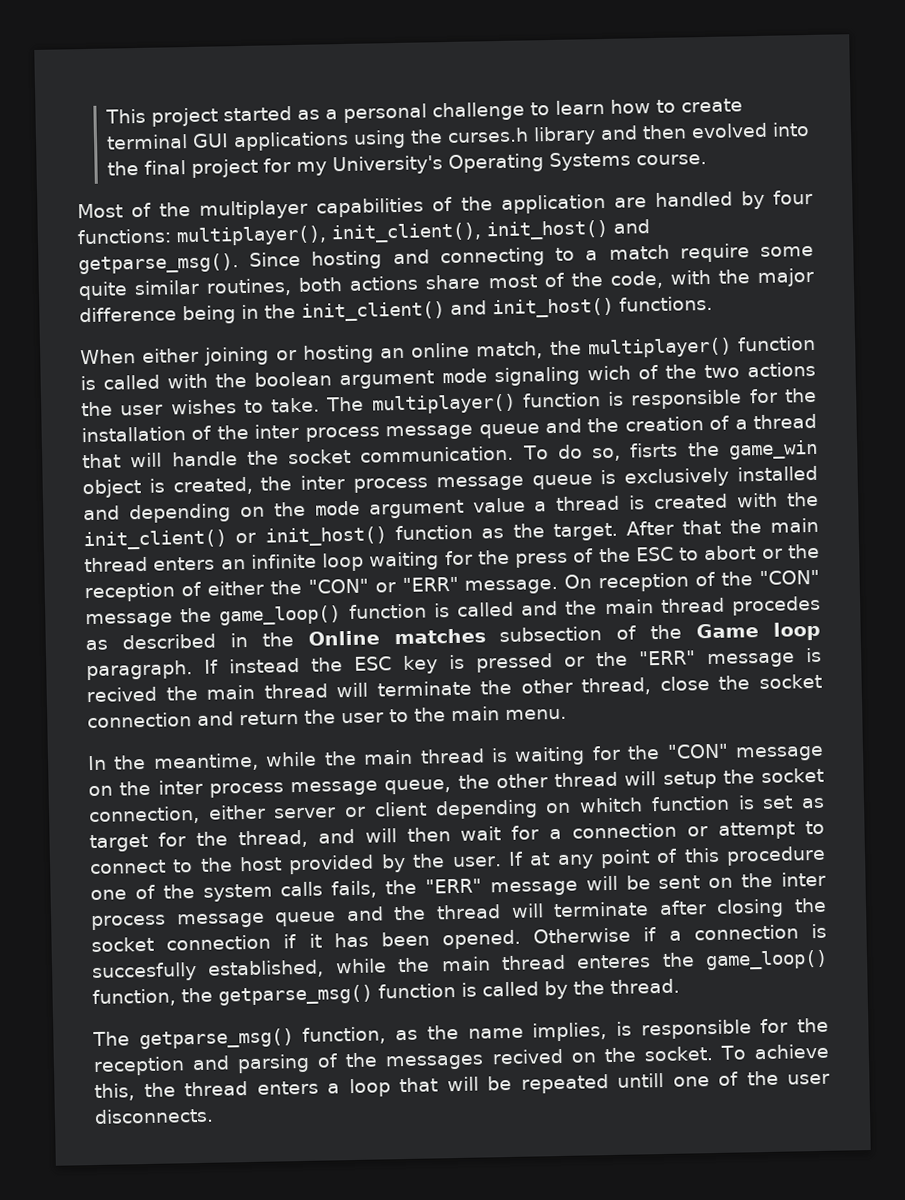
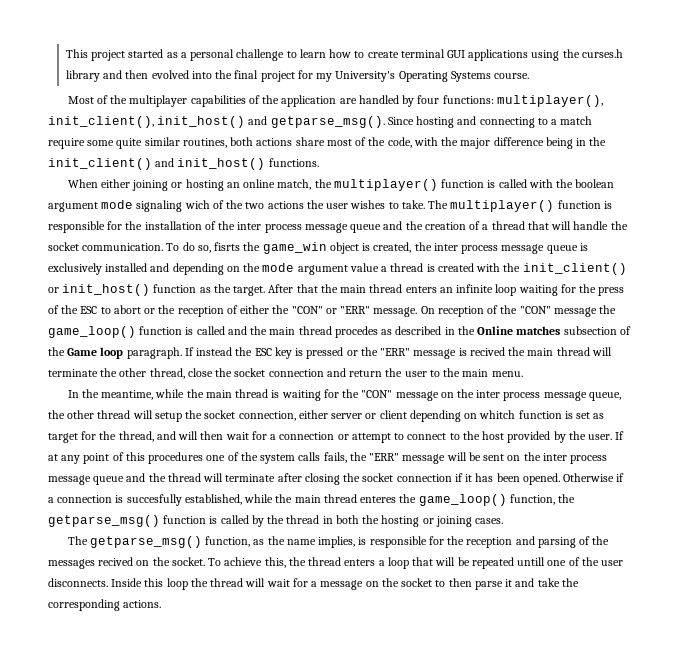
[726,845,827,866] procedure -> [148,452,204,464] procedures
[610,978,680,995] thread. -> [286,515,504,527] thread in both the hosting or joining cases.
(214, 1116) none -> [111,578,579,590] [48,599,162,611] Inside this loop the thread will wait for a message on the socket to then parse it and take the corresponding actions.

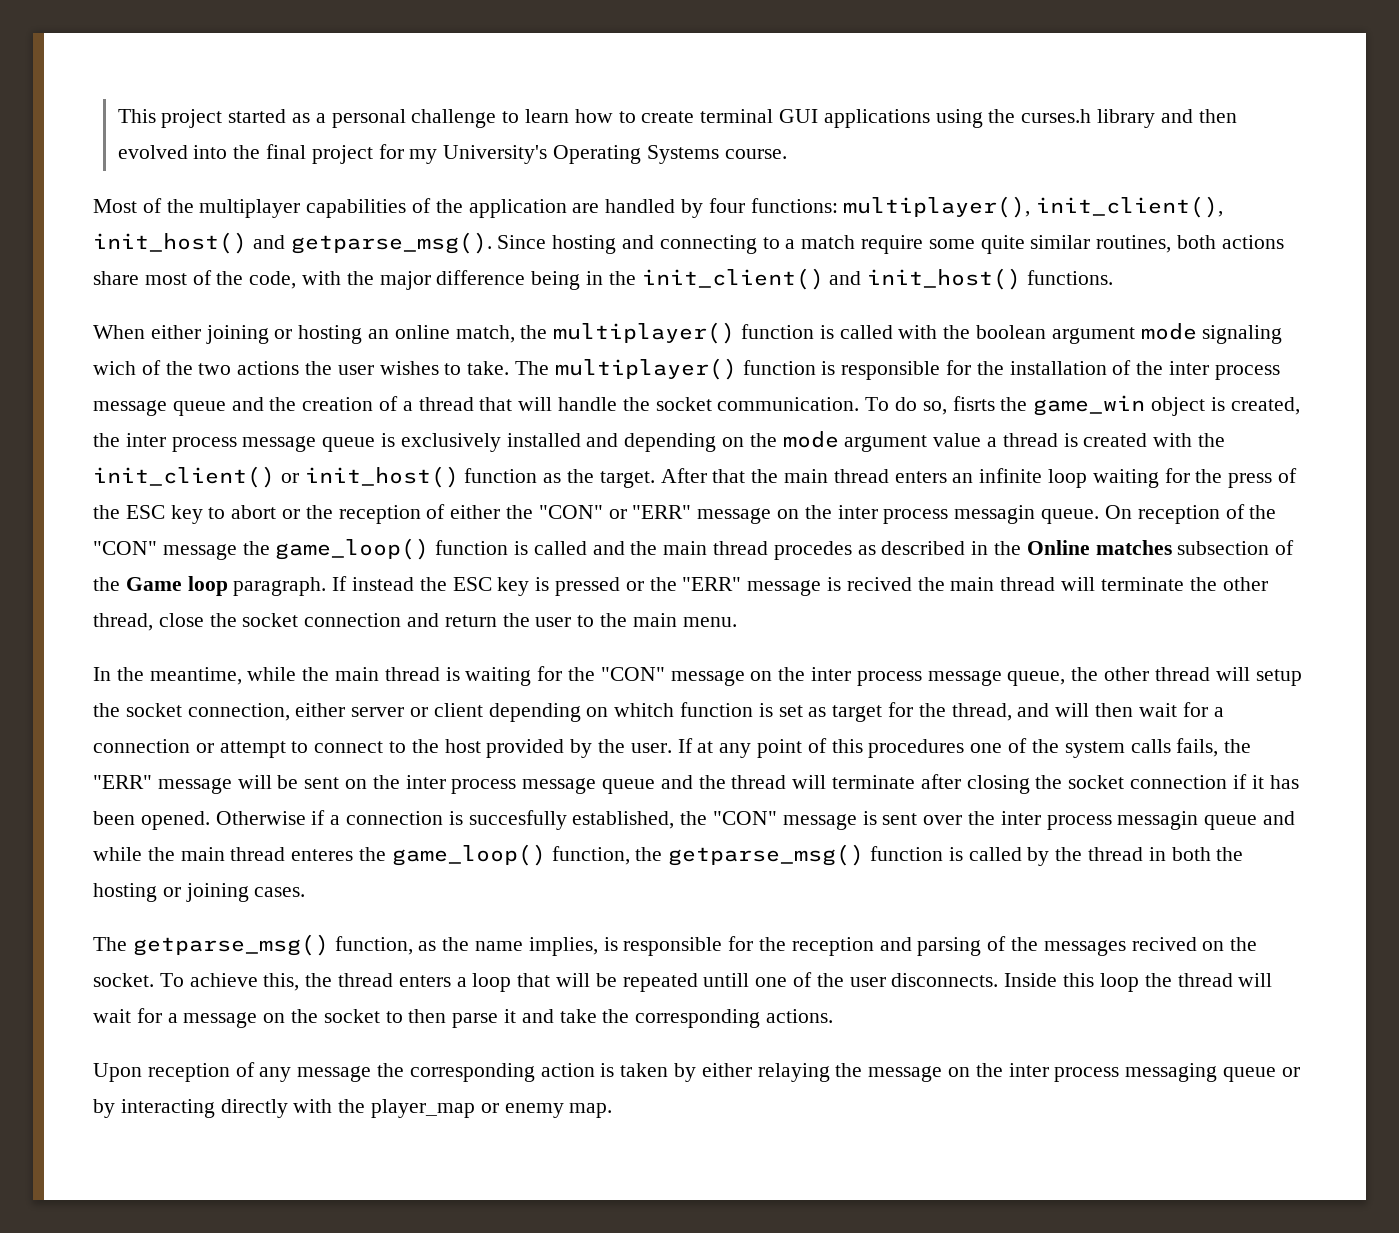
(98, 310) none -> [170,505,203,524] key
[373,307,418,317] message. -> [697,505,1100,524] message on the inter process messagin queue.
(242, 499) none -> [680,811,1296,830] the "CON" message is sent over the inter process messagin queue and
(162, 604) none -> [93,1062,1300,1082] [93,1099,613,1118] // Upon reception of any message the corresponding action is taken by either relaying the message on the inter process messaging queue or by interacting directly with the player_map or enemy map.

